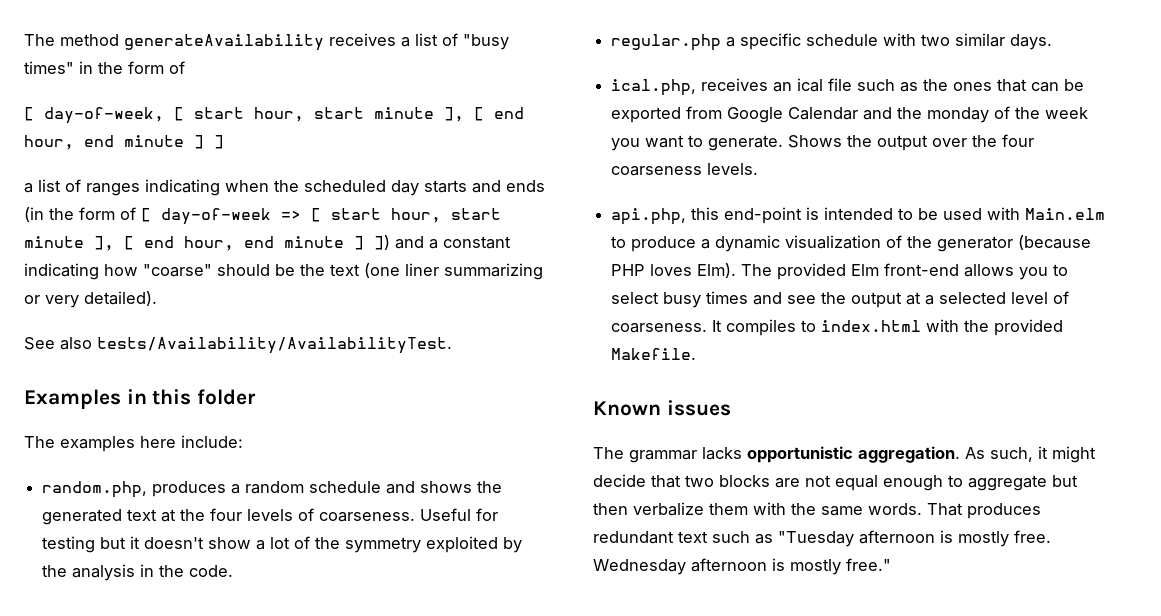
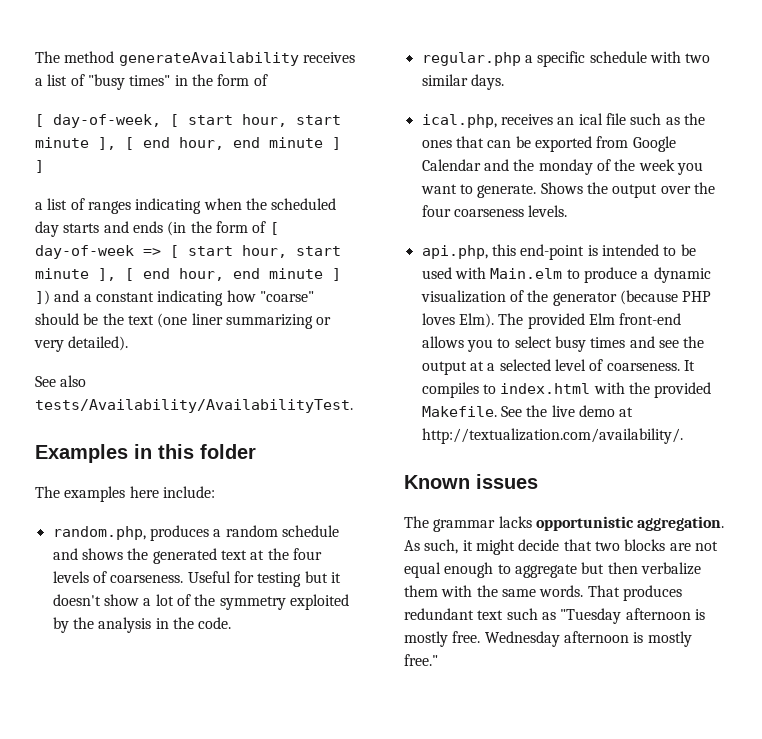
(697, 354) none -> [500,405,634,417] [421,428,683,444] See the live demo at http://textualization.com/availability/.

